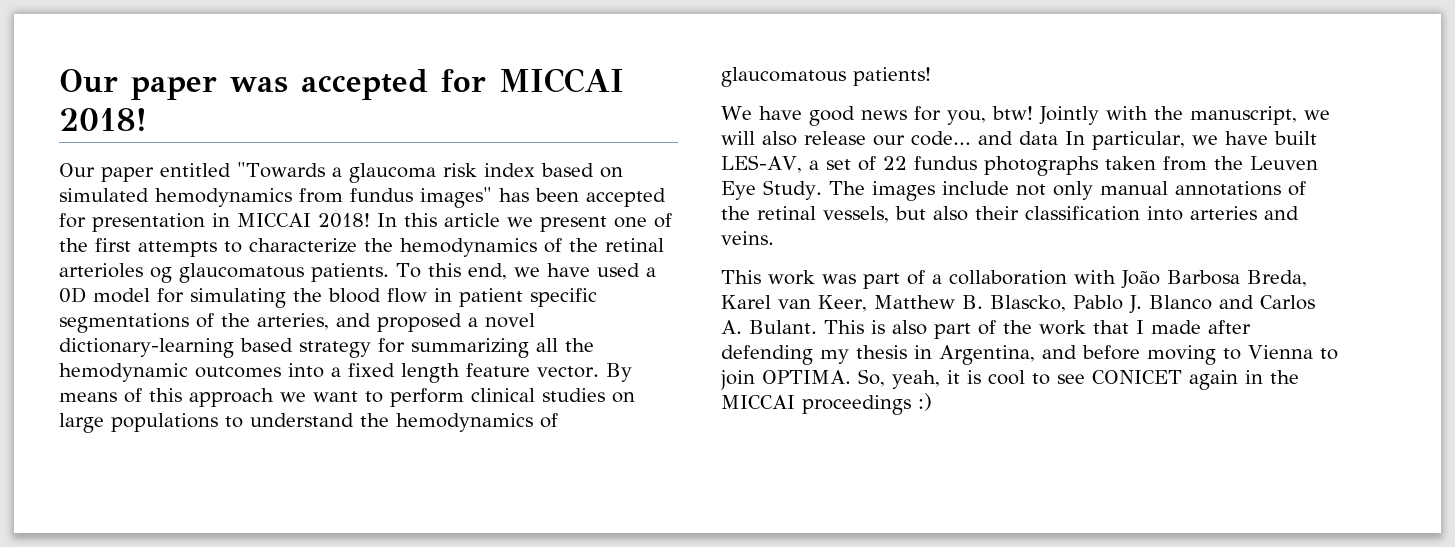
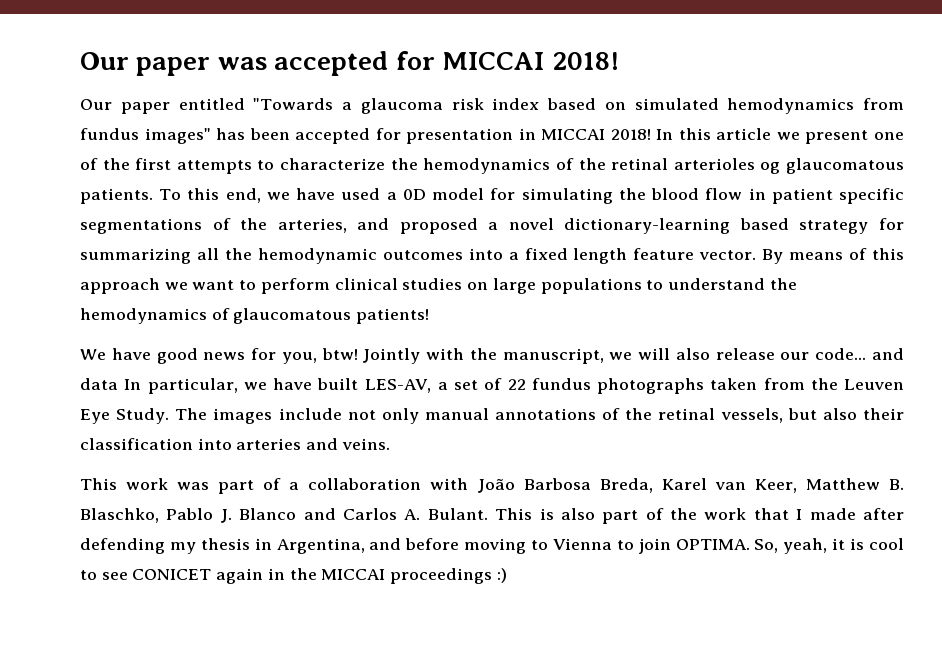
[989,295,1066,312] Blascko, -> [80,508,159,523] Blaschko,

